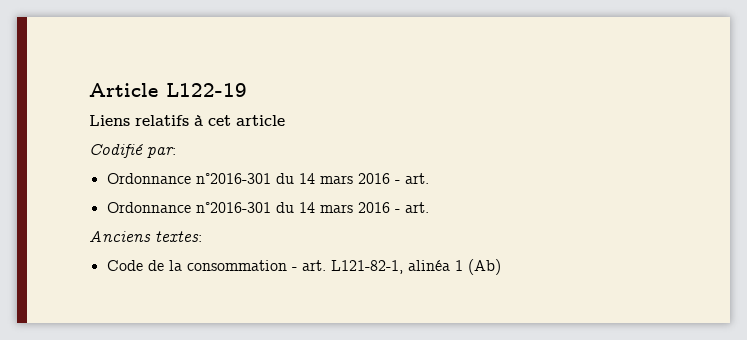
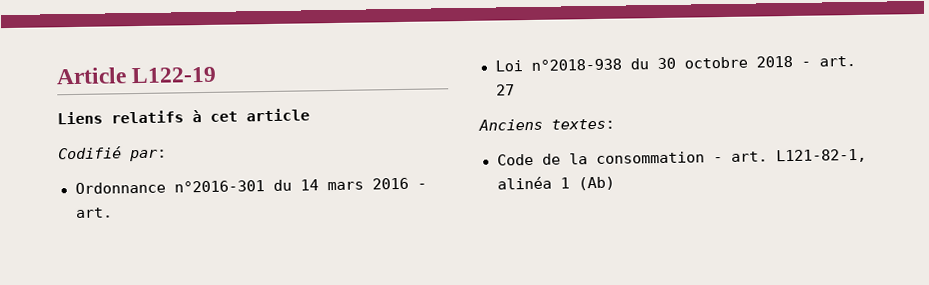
[106,202,429,213] Ordonnance n°2016-301 du 14 mars 2016 - art. -> [494,55,856,72] [495,84,515,96] Loi n°2018-938 du 30 octobre 2018 - art. 27

